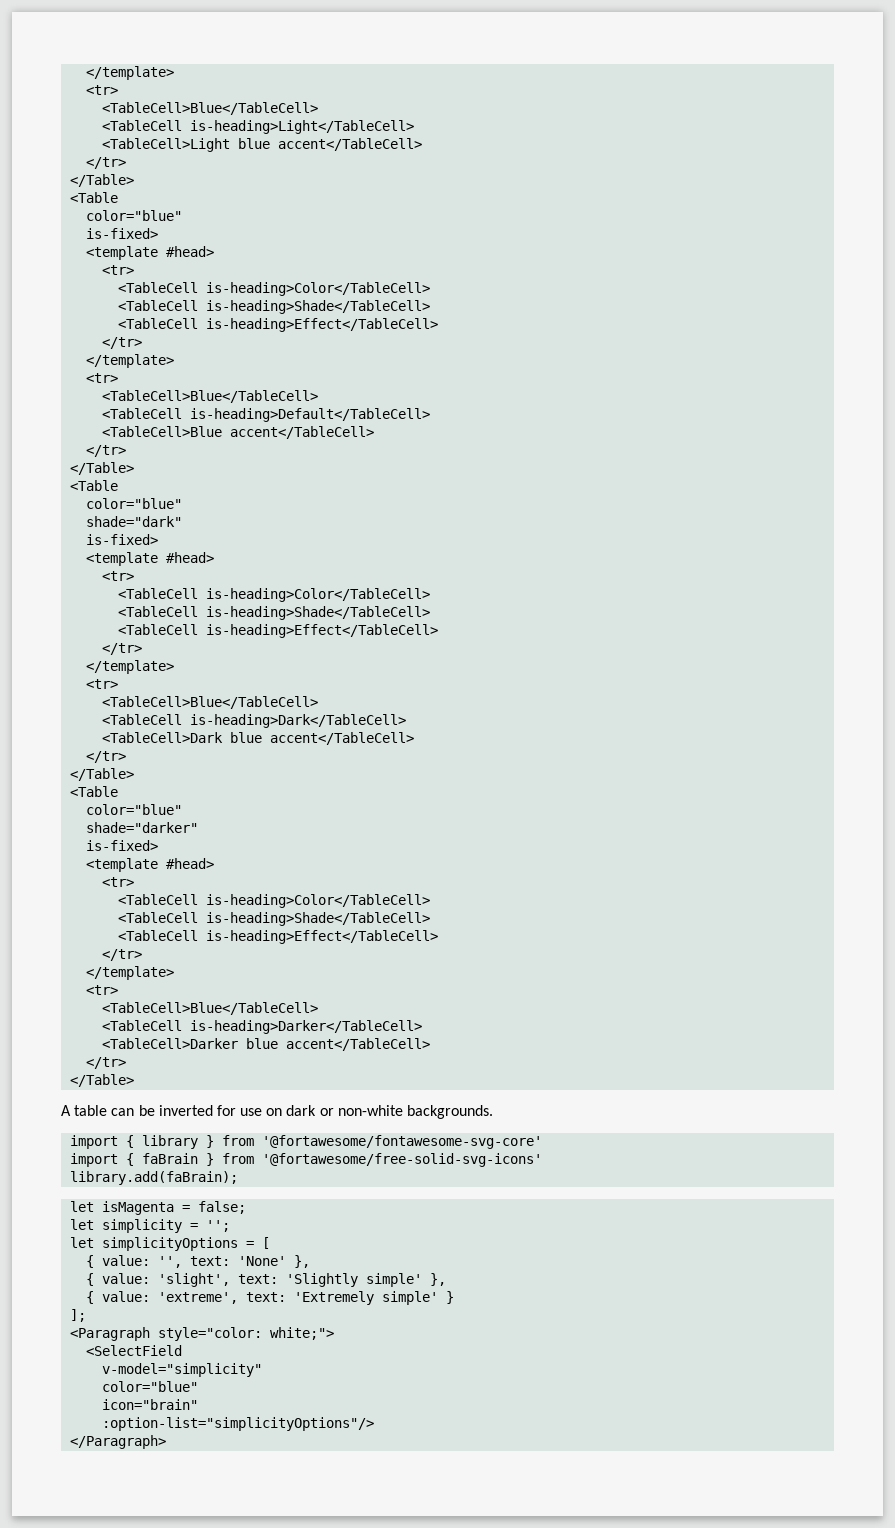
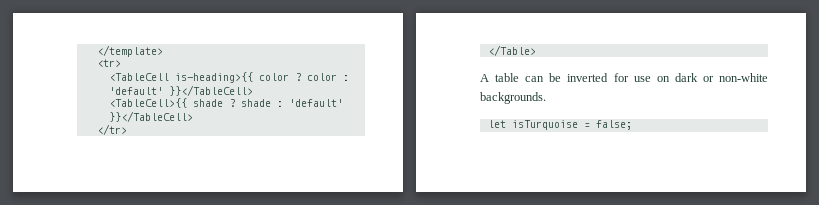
[86,66,175,80] [86,85,119,95] [102,102,319,115] [102,120,415,134] [102,138,423,152] [86,157,127,169] [70,174,135,187] [70,192,119,203] [86,210,183,221] [86,228,159,239] [86,246,215,260] [102,265,135,275] [118,282,431,296] [118,300,431,314] [118,318,439,332] [102,337,143,349] [86,354,175,368] [86,373,119,383] [102,390,319,403] [102,408,431,422] [102,426,375,439] [86,445,127,457] [70,462,135,475] [70,480,119,491] [86,498,183,509] [86,516,183,527] [86,534,159,545] [86,552,215,566] [102,571,135,581] [118,588,431,602] [118,606,431,620] [118,624,439,638] [102,643,143,655] [86,660,175,674] [86,679,119,689] [102,696,319,709] [102,714,407,728] [102,732,415,745] [86,751,127,763] [70,768,135,781] [70,786,119,797] [86,804,183,815] [86,822,199,833] [86,840,159,851] [86,858,215,872] [102,877,135,887] [118,894,431,908] [118,912,431,926] [118,930,439,944] [102,949,143,961] [86,966,175,980] [86,985,119,995] [102,1002,319,1015] [102,1020,423,1034] [102,1038,431,1051] </template> // <tr> // <TableCell>Blue</TableCell> // <TableCell is-heading>Light</TableCell> // <TableCell>Light blue accent</TableCell> // </tr> // </Table> // <Table // color="blue" // is-fixed> // <template #head> // <tr> // <TableCell is-heading>Color</TableCell> // <TableCell is-heading>Shade</TableCell> // <TableCell is-heading>Effect</TableCell> // </tr> // </template> // <tr> // <TableCell>Blue</TableCell> // <TableCell is-heading>Default</TableCell> // <TableCell>Blue accent</TableCell> // </tr> // </Table> // <Table // color="blue" // shade="dark" // is-fixed> // <template #head> // <tr> // <TableCell is-heading>Color</TableCell> // <TableCell is-heading>Shade</TableCell> // <TableCell is-heading>Effect</TableCell> // </tr> // </template> // <tr> // <TableCell>Blue</TableCell> // <TableCell is-heading>Dark</TableCell> // <TableCell>Dark blue accent</TableCell> // </tr> // </Table> // <Table // color="blue" // shade="darker" // is-fixed> // <template #head> // <tr> // <TableCell is-heading>Color</TableCell> // <TableCell is-heading>Shade</TableCell> // <TableCell is-heading>Effect</TableCell> // </tr> // </template> // <tr> // <TableCell>Blue</TableCell> // <TableCell is-heading>Darker</TableCell> // <TableCell>Darker blue accent</TableCell> -> [96,45,163,57] [96,59,121,67] [108,72,349,83] [108,85,253,96] [108,98,343,108] [108,111,193,122] </template> // <tr> // <TableCell is-heading>{{ color ? color : 'default' }}</TableCell> // <TableCell>{{ shade ? shade : 'default' }}</TableCell>
[70,1135,543,1149] [70,1153,543,1167] [70,1171,239,1185] [70,1201,175,1215] // import { library } from '@fortawesome/fontawesome-svg-core' // import { faBrain } from '@fortawesome/free-solid-svg-icons' // library.add(faBrain); // let isMagenta -> [487,120,578,130] // let isTurquoise
[70,1219,231,1233] [70,1237,271,1251] [86,1255,311,1268] [86,1273,447,1287] [86,1291,455,1305] [70,1309,87,1322] [70,1327,335,1341] [86,1345,183,1356] [102,1363,263,1377] [102,1381,199,1392] [102,1399,199,1410] [102,1417,375,1431] [70,1435,167,1449] // let simplicity = ''; // let simplicityOptions = [ // { value: '', text: 'None' }, // { value: 'slight', text: 'Slightly simple' }, // { value: 'extreme', text: 'Extremely simple' } // ]; // <Paragraph style="color: white;"> // <SelectField // v-model="simplicity" // color="blue" // icon="brain" // :option-list="simplicityOptions"/> // </Paragraph> -> (632, 125) none

